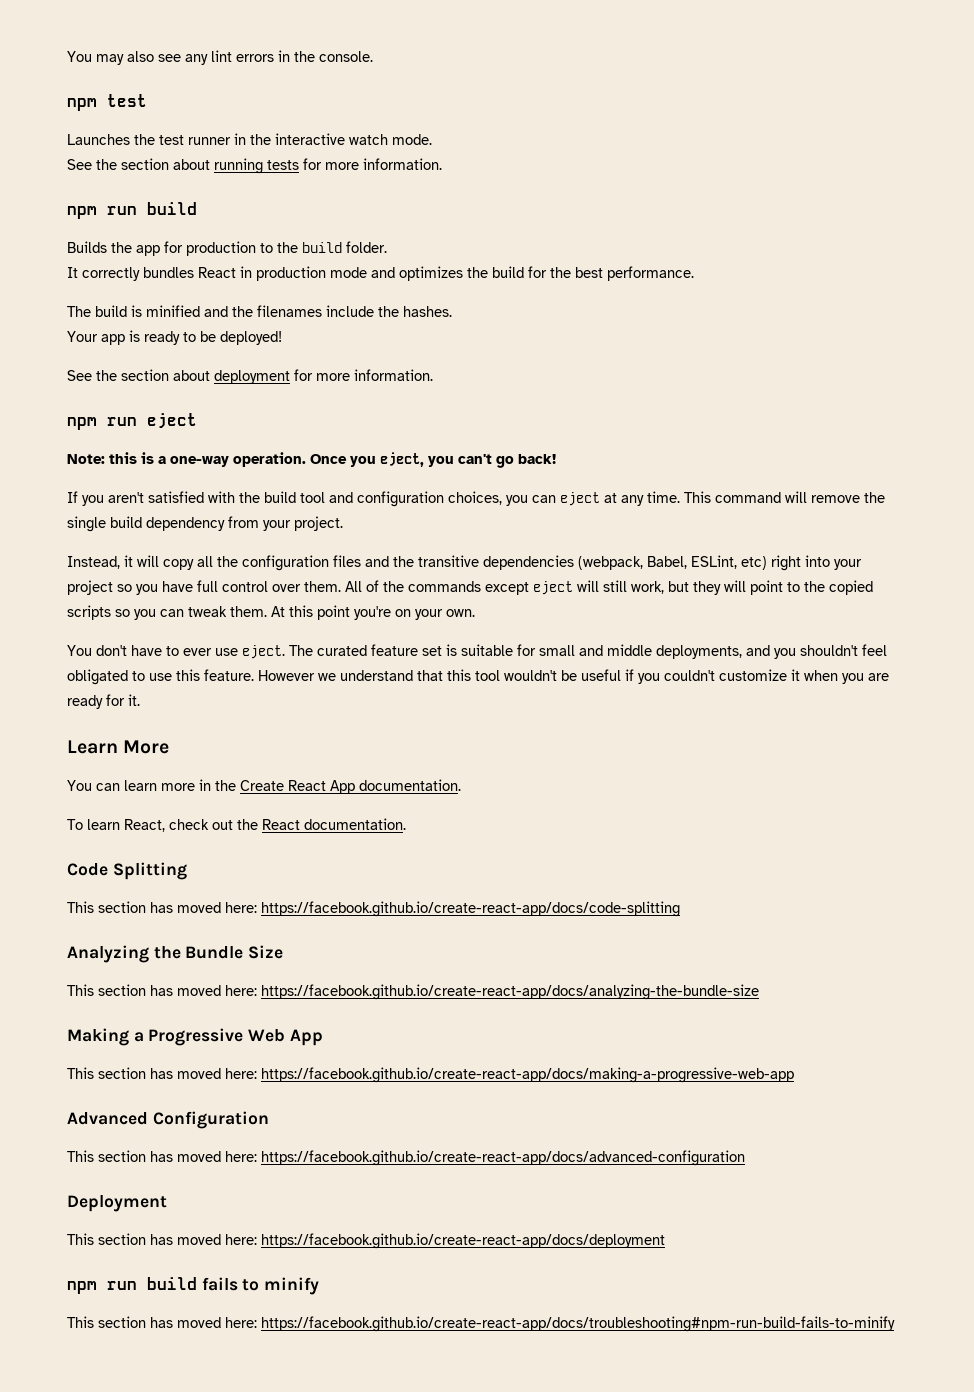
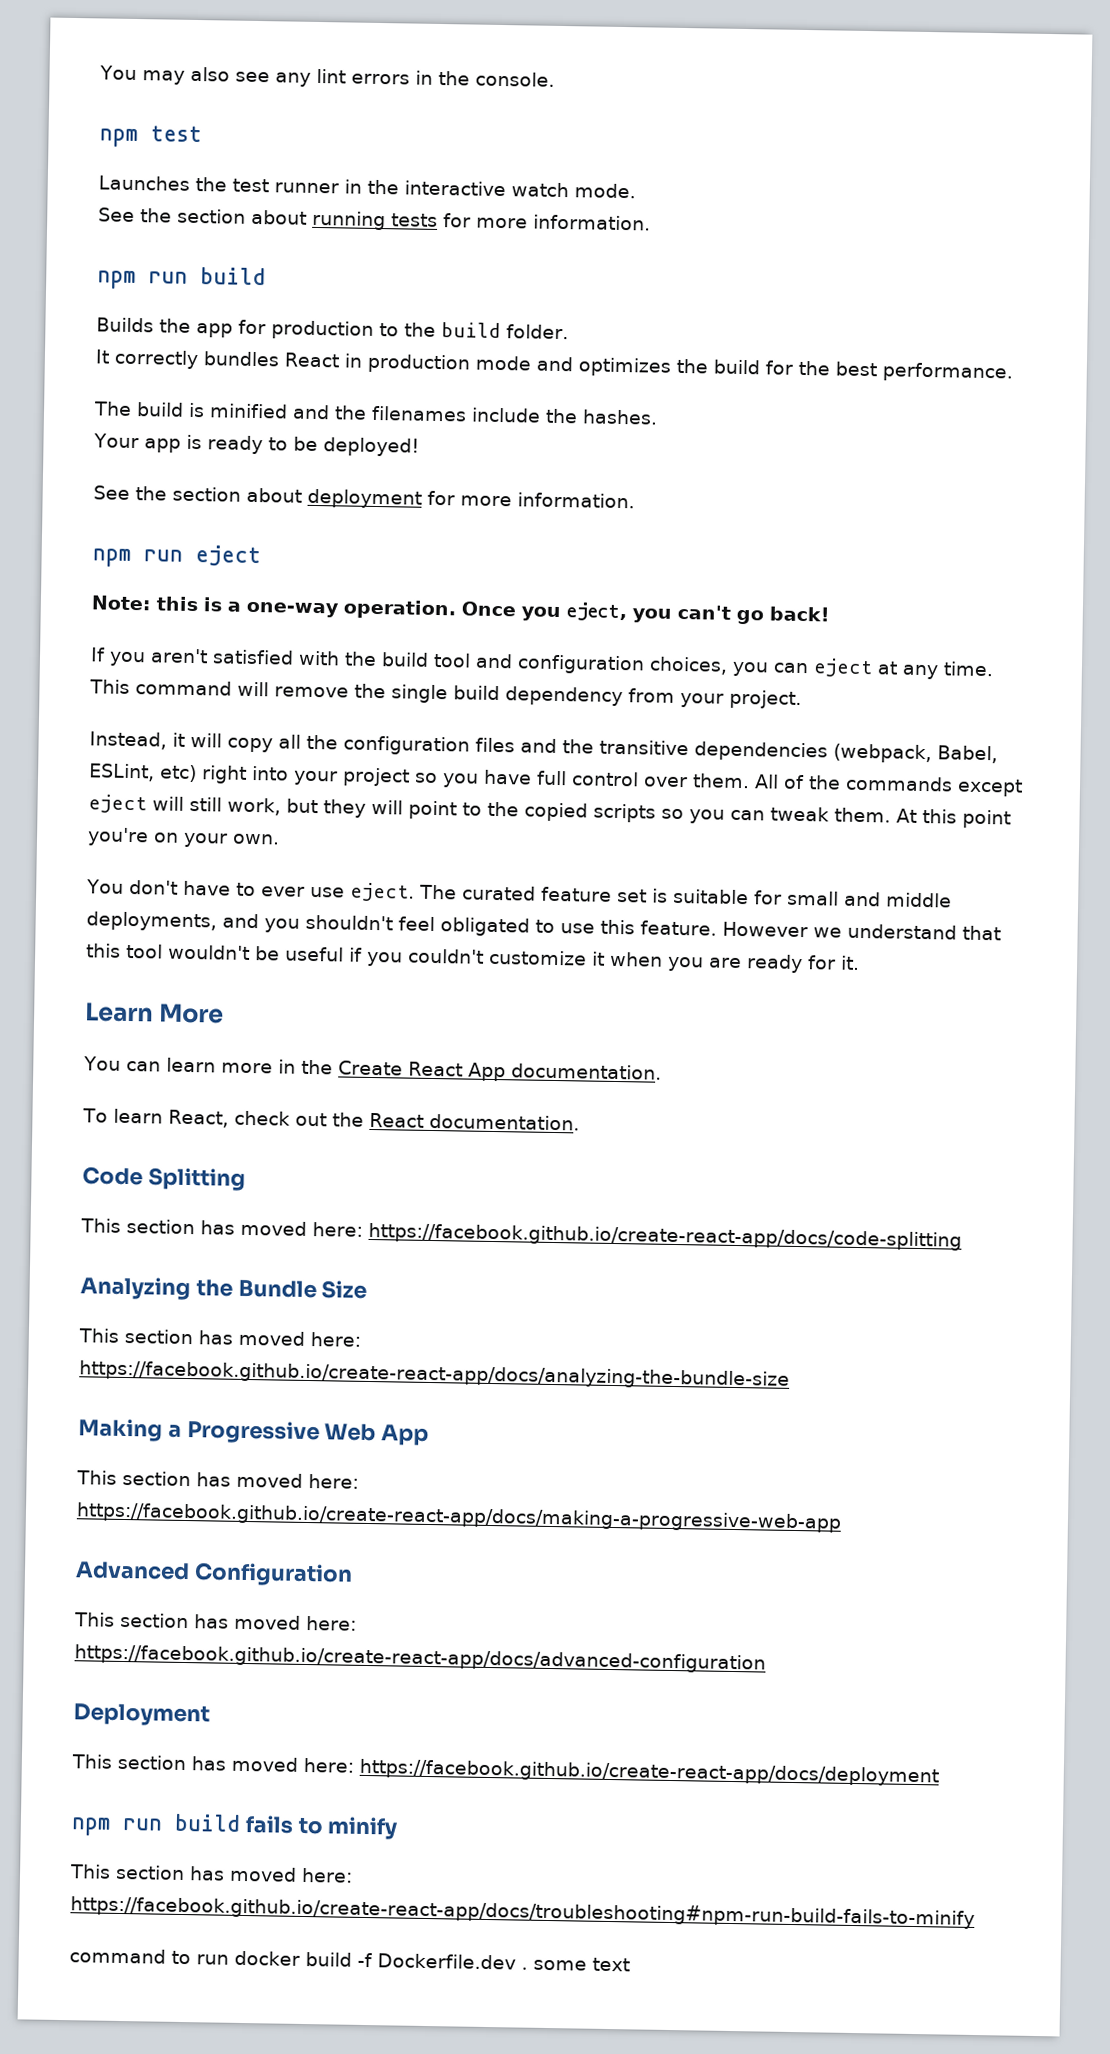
(895, 1324) none -> [69,1948,630,1972] // command to run docker build -f Dockerfile.dev . some text

